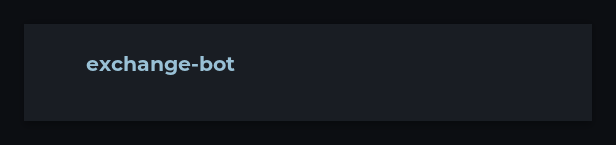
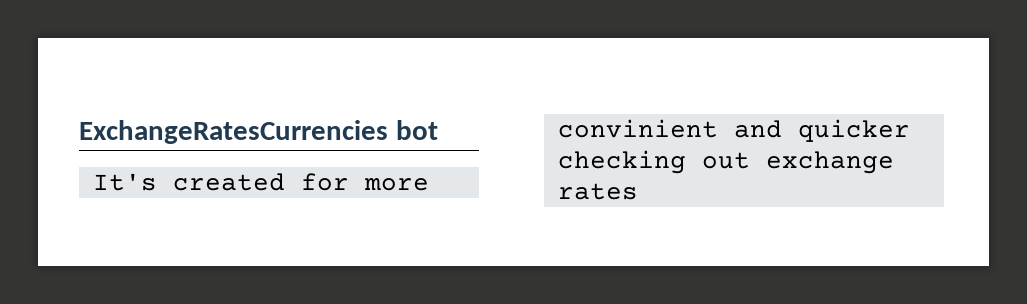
[86,56,235,75] exchange-bot -> [79,120,438,144] [92,173,429,191] [557,119,910,142] [557,150,894,174] [557,183,638,200] ExchangeRatesCurrencies bot // It's created for more convinient and quicker checking out exchange rates

